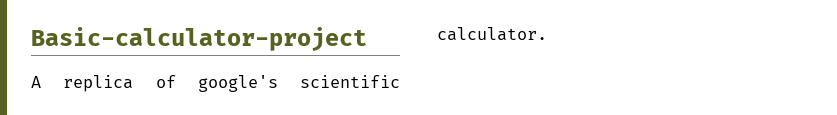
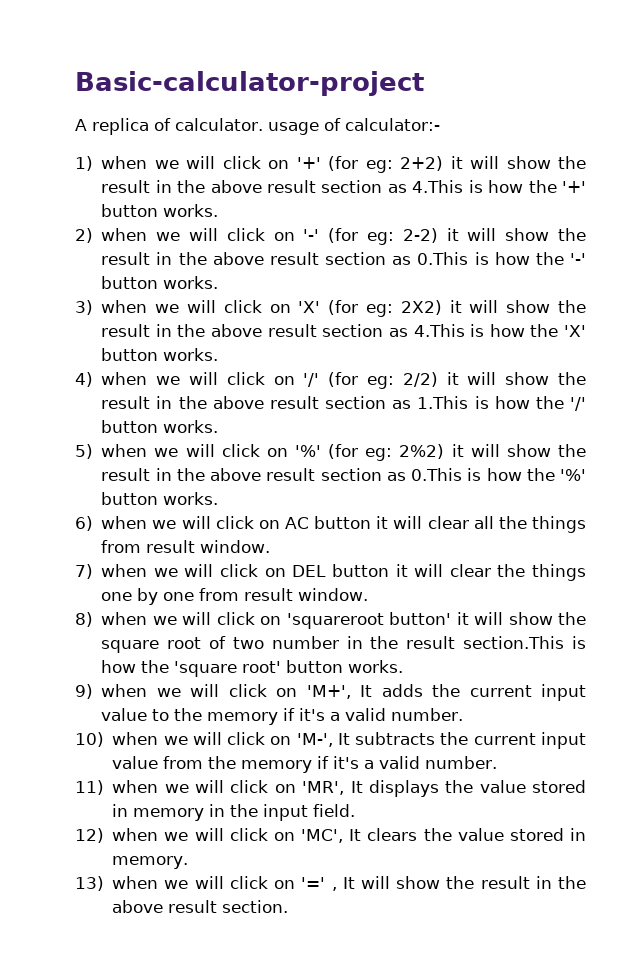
[197,75,400,92] [437,27,547,41] google's scientific calculator. -> [175,118,440,135] [75,156,587,173] [101,180,586,193] [101,204,219,217] [75,228,586,245] [101,252,587,265] [101,276,219,289] [75,300,586,317] [101,324,587,337] [101,348,219,361] [75,372,586,389] [101,396,587,411] [101,420,219,433] [75,444,586,461] [101,468,586,481] [101,492,219,505] [75,516,586,533] [101,540,271,553] [75,564,586,581] [101,588,369,605] [75,612,587,629] [101,636,586,653] [101,660,404,677] [75,684,587,701] [101,708,464,725] [75,732,586,749] [112,756,498,773] [75,780,586,797] [112,804,356,821] [75,828,587,843] [112,856,189,869] [75,876,586,891] [112,900,289,913] calculator. usage of calculator:- // 1) when we will click on '+' (for eg: 2+2) it will show the result in the above result section as 4.This is how the '+' button works. // 2) when we will click on '-' (for eg: 2-2) it will show the result in the above result section as 0.This is how the '-' button works. // 3) when we will click on 'X' (for eg: 2X2) it will show the result in the above result section as 4.This is how the 'X' button works. // 4) when we will click on '/' (for eg: 2/2) it will show the result in the above result section as 1.This is how the '/' button works. // 5) when we will click on '%' (for eg: 2%2) it will show the result in the above result section as 0.This is how the '%' button works. // 6) when we will click on AC button it will clear all the things from result window. // 7) when we will click on DEL button it will clear the things one by one from result window. // 8) when we will click on 'squareroot button' it will show the square root of two number in the result section.This is how the 'square root' button works. // 9) when we will click on 'M+', It adds the current input value to the memory if it's a valid number. // 10) when we will click on 'M-', It subtracts the current input value from the memory if it's a valid number. // 11) when we will click on 'MR', It displays the value stored in memory in the input field. // 12) when we will click on 'MC', It clears the value stored in memory. // 13) when we will click on '=' , It will show the result in the above result section.

